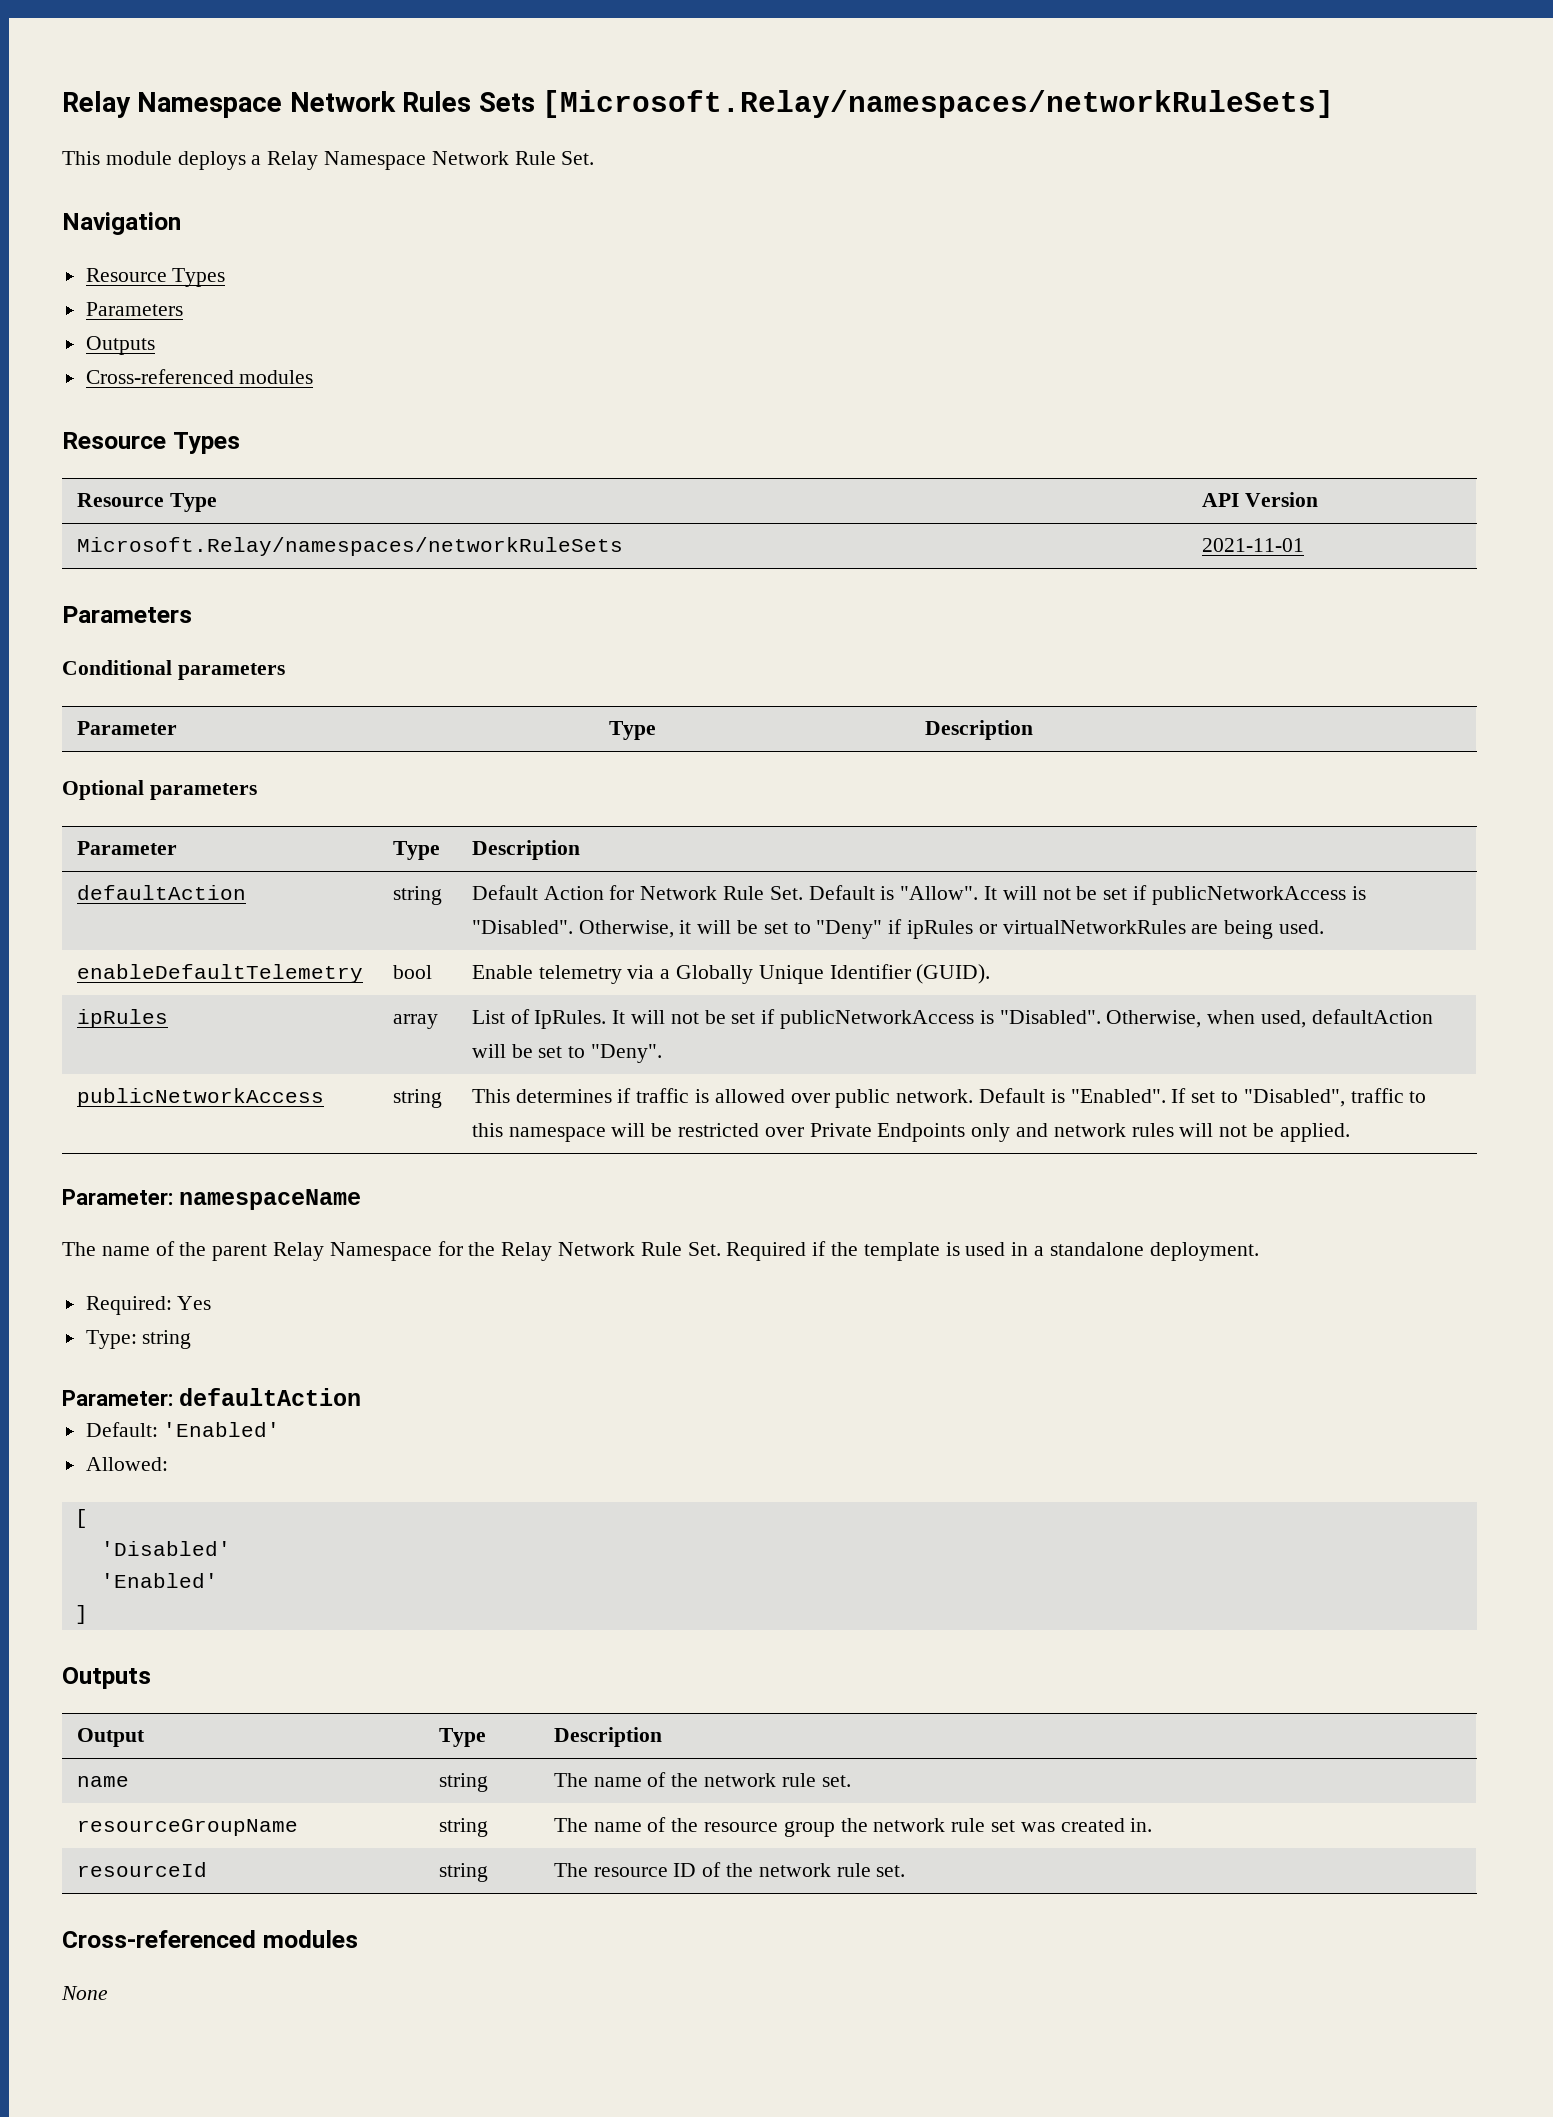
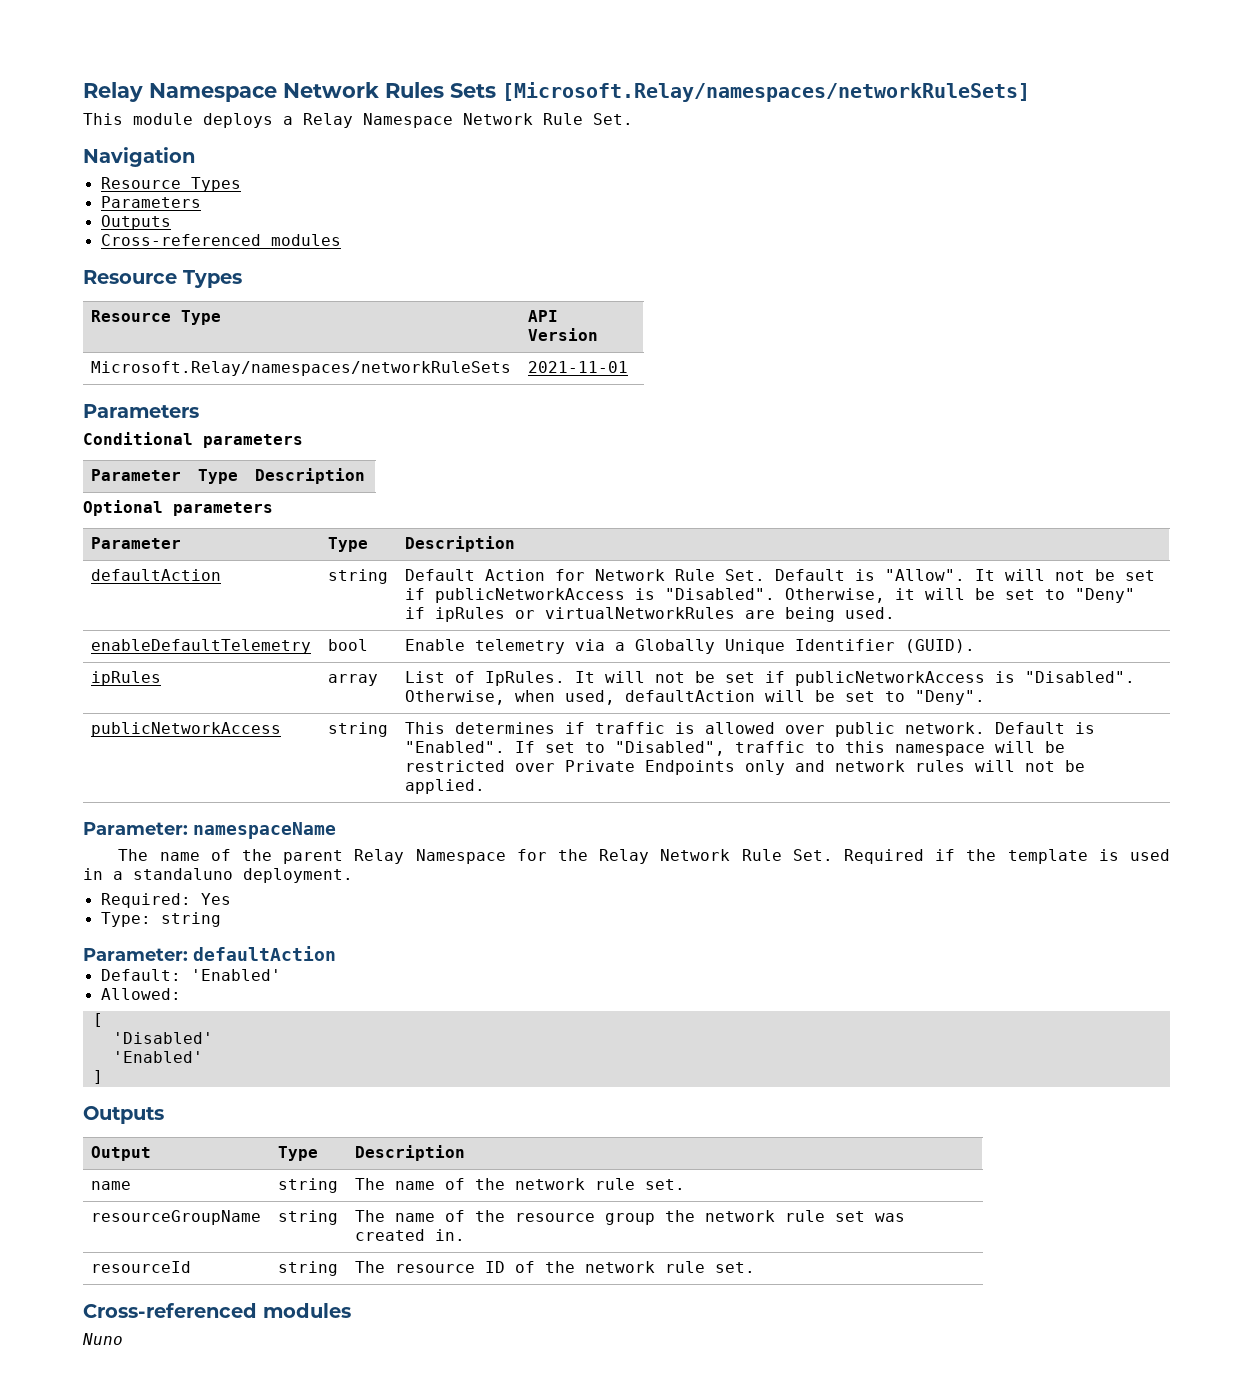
[1049,1242,1144,1256] standalone -> [133,868,233,880] standaluno
[61,1986,108,2000] // None -> [82,1333,123,1345] // Nuno

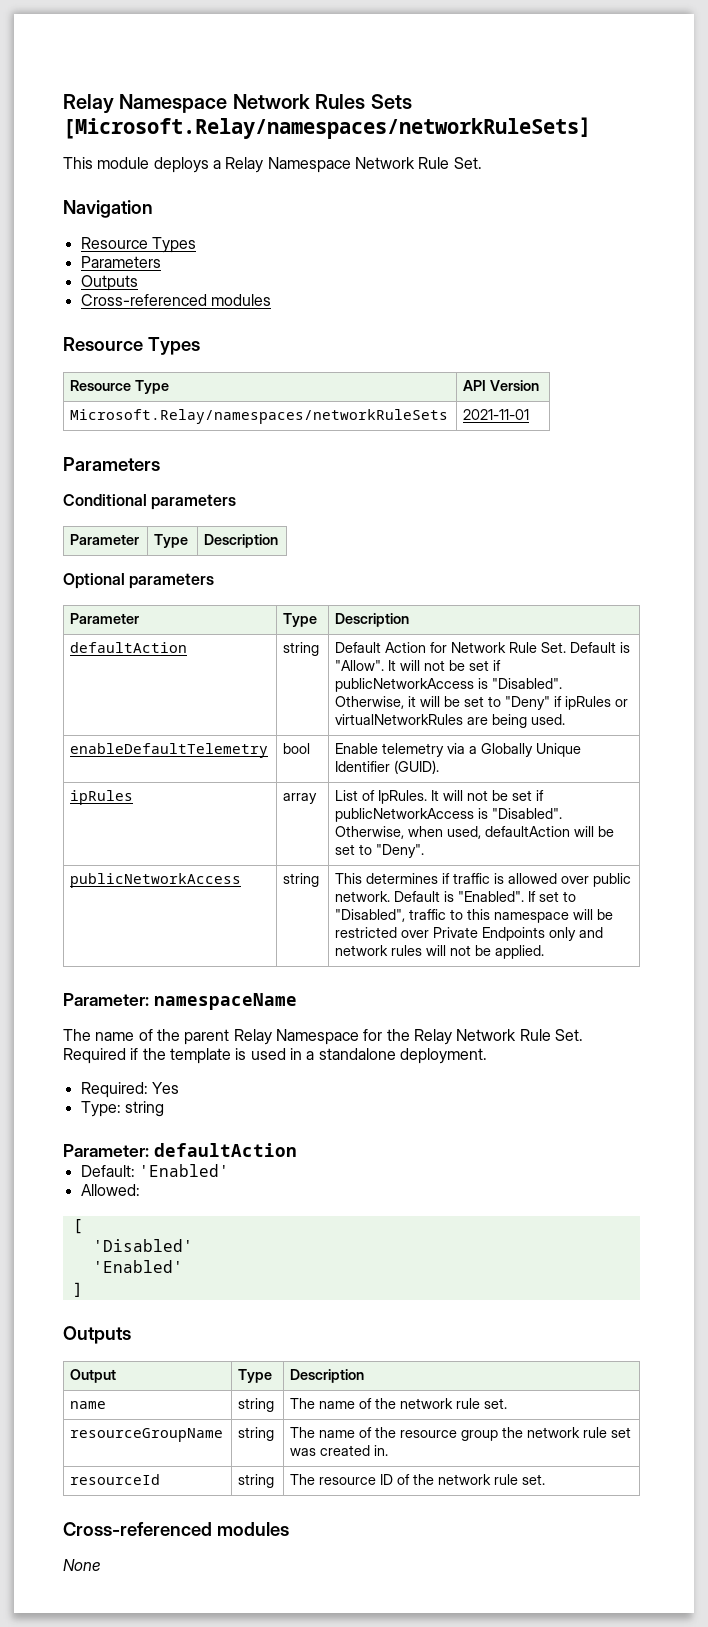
[133,868,233,880] standaluno -> [318,1048,396,1060] standalone
[82,1333,123,1345] // Nuno -> [63,1559,100,1571] // None

